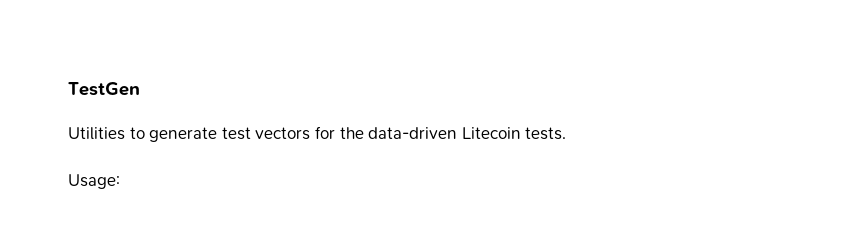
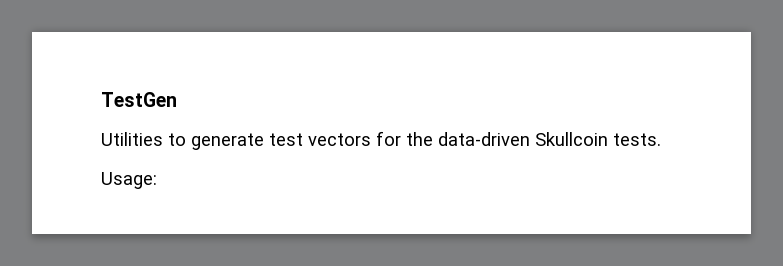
[461,127,521,139] Litecoin -> [535,132,608,146] Skullcoin

